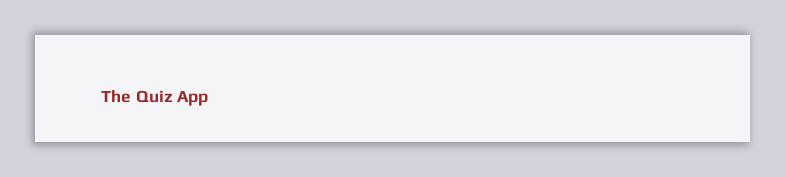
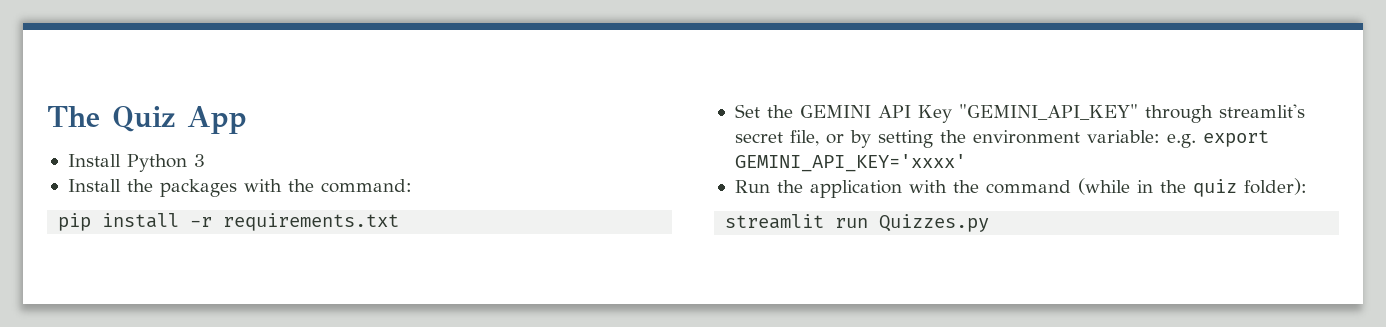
(209, 98) none -> [67,154,205,172] [67,179,412,197] [58,213,400,231] [734,104,1305,123] [734,130,1269,148] [734,154,966,172] [734,178,1307,198] [725,214,990,232] // Install Python 3 // Install the packages with the command: // pip install -r requirements.txt // Set the GEMINI API Key "GEMINI_API_KEY" through streamlit's secret file, or by setting the environment variable: e.g. export GEMINI_API_KEY='xxxx' // Run the application with the command (while in the quiz folder): // streamlit run Quizzes.py

